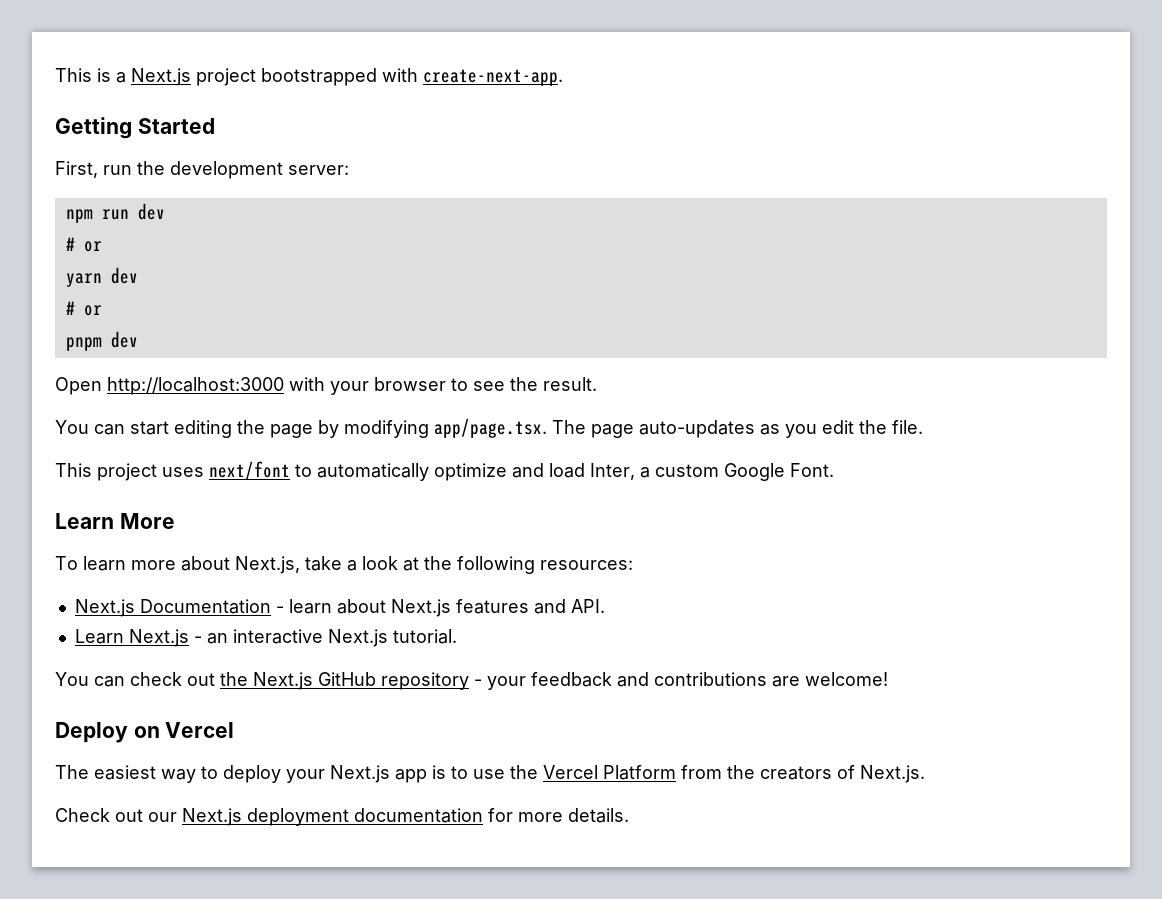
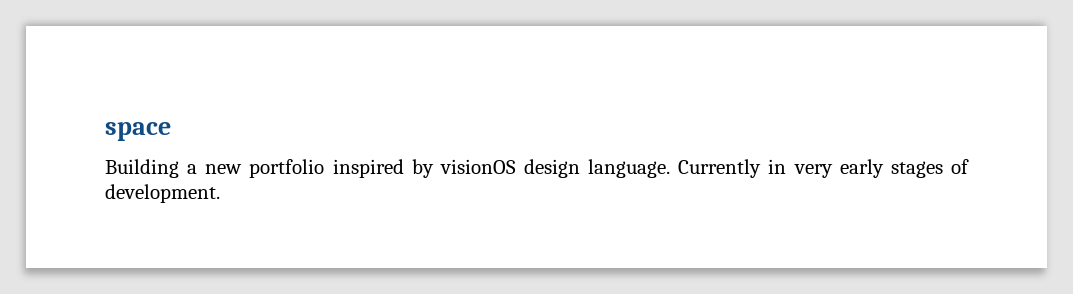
[55,68,563,86] [55,117,215,139] [55,161,349,179] [65,203,165,223] [65,237,102,252] [65,267,138,287] [65,301,102,316] [65,331,138,351] [55,377,597,395] [55,418,923,438] [55,461,834,481] [55,513,175,529] [55,556,633,574] [74,599,605,617] [74,629,457,647] [55,672,888,690] [55,722,235,743] [55,765,925,783] [55,808,629,826] This is a Next.js project bootstrapped with create-next-app. // Getting Started // First, run the development server: // npm run dev // # or // yarn dev // # or // pnpm dev // Open http://localhost:3000 with your browser to see the result. // You can start editing the page by modifying app/page.tsx. The page auto-updates as you edit the file. // This project uses next/font to automatically optimize and load Inter, a custom Google Font. // Learn More // To learn more about Next.js, take a look at the following resources: // Next.js Documentation - learn about Next.js features and API. // Learn Next.js - an interactive Next.js tutorial. // You can check out the Next.js GitHub repository - your feedback and contributions are welcome! // Deploy on Vercel // The easiest way to deploy your Next.js app is to use the Vercel Platform from the creators of Next.js. // Check out our Next.js deployment documentation for more details. -> [105,122,171,141] [105,159,969,178] [105,184,220,203] space // Building a new portfolio inspired by visionOS design language. Currently in very early stages of development.

